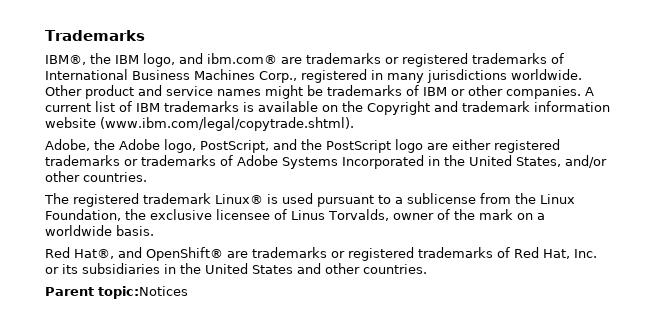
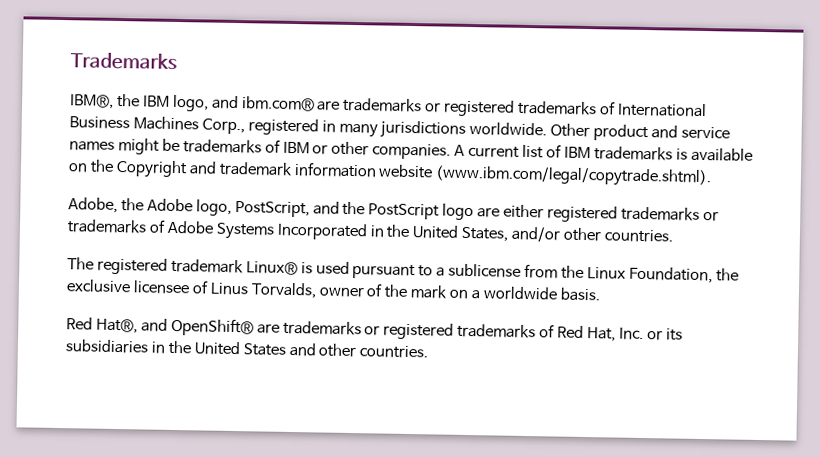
[45,286,188,299] // Parent topic:Notices -> (429, 352) none

